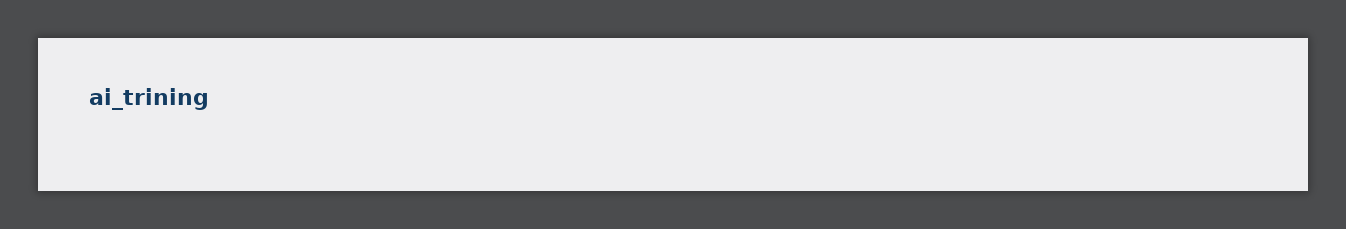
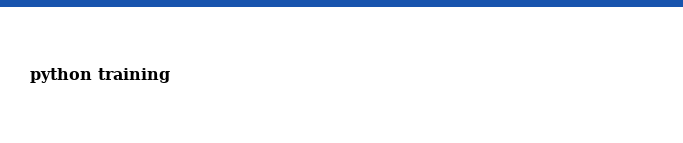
[89,88,209,110] ai_trining -> [30,68,170,83] python training

